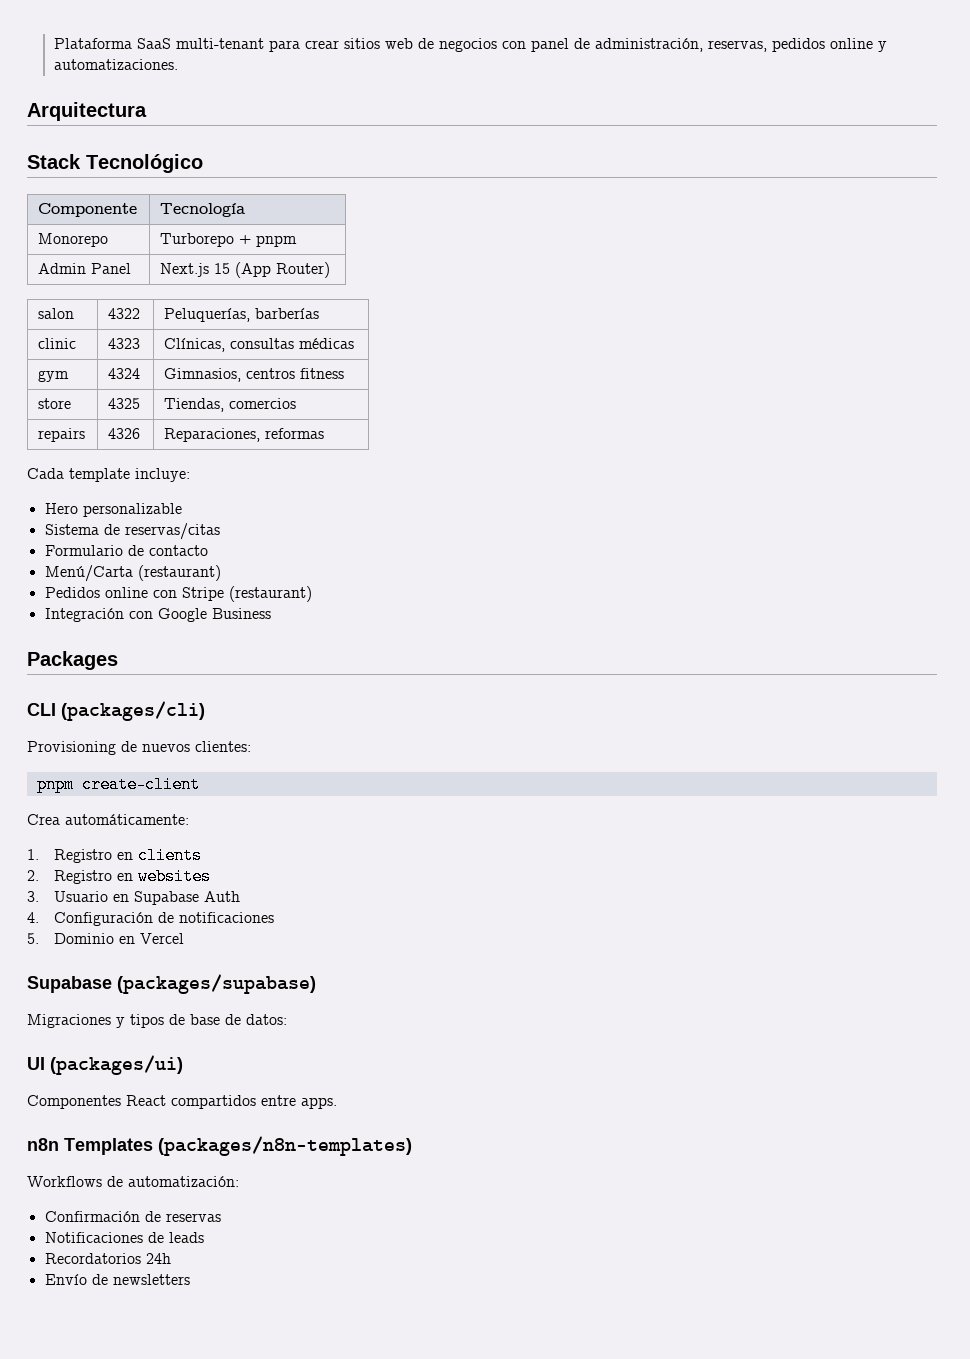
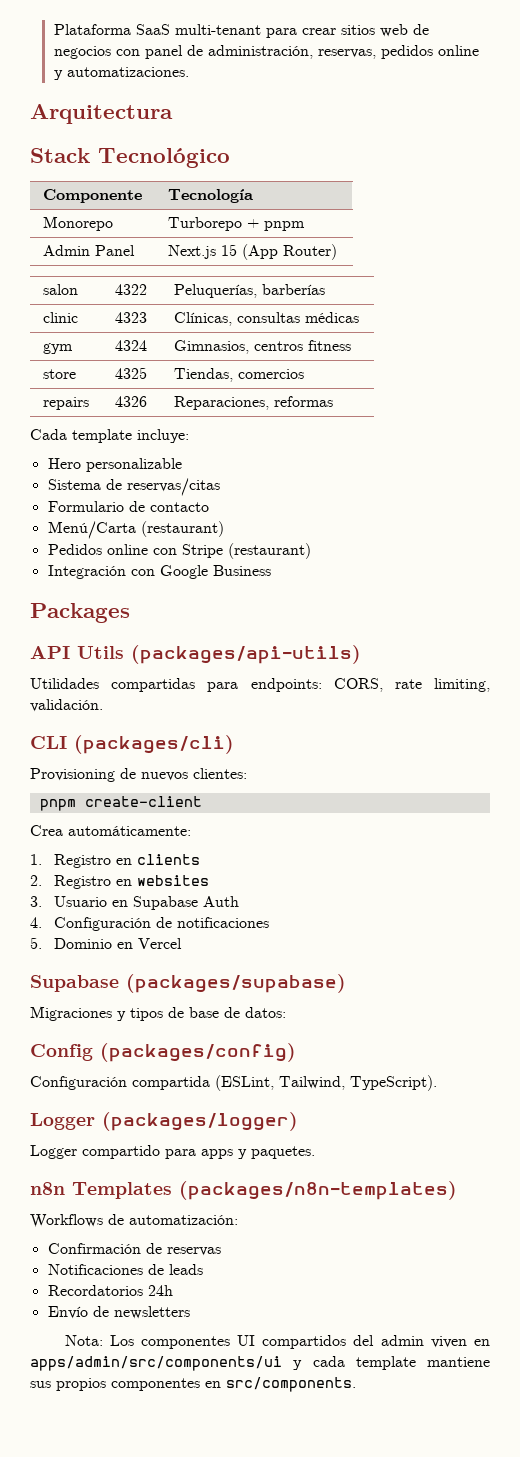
(118, 660) none -> [30,645,361,664] [30,678,491,692] [30,699,103,712] // API Utils (packages/api-utils) // Utilidades compartidas para endpoints: CORS, rate limiting, validación.
[27,1055,183,1075] [27,1095,337,1109] UI (packages/ui) // Componentes React compartidos entre apps. -> [30,1043,296,1062] [30,1075,437,1091] [30,1112,298,1131] [30,1145,315,1159] Config (packages/config) // Configuración compartida (ESLint, Tailwind, TypeScript). // Logger (packages/logger) // Logger compartido para apps y paquetes.
(190, 1279) none -> [64,1335,490,1349] [30,1356,490,1371] [30,1377,356,1392] // Nota: Los componentes UI compartidos del admin viven en apps/admin/src/components/ui y cada template mantiene sus propios componentes en src/components.

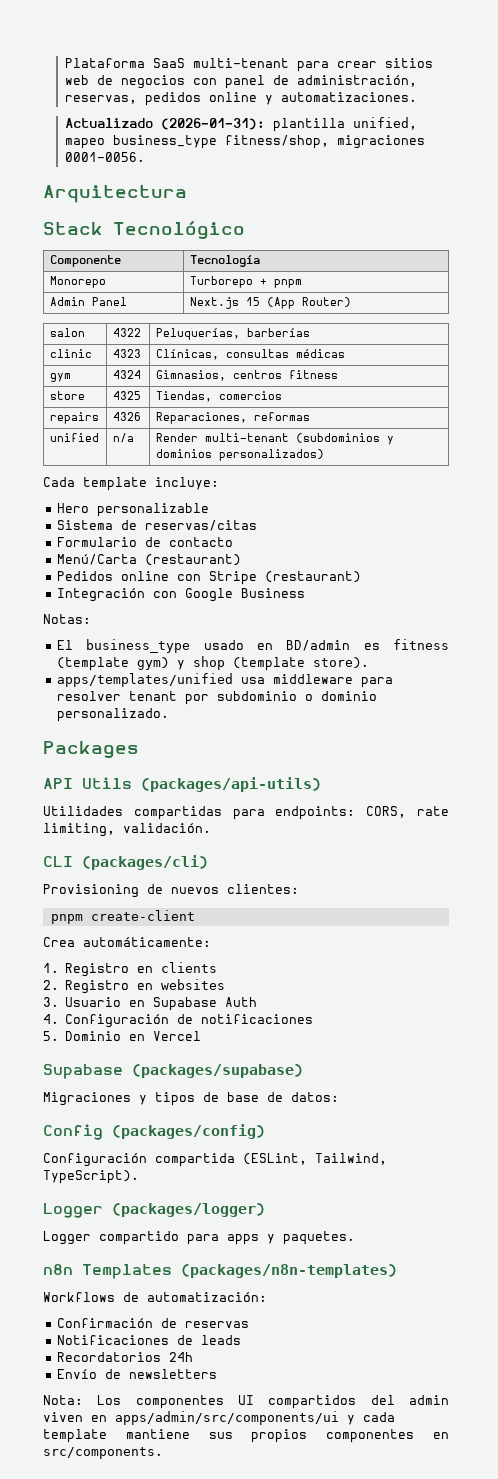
(189, 72) none -> [65,117,418,132] [65,135,426,149] [65,152,146,162] // Actualizado (2026-01-31): plantilla unified, mapeo business_type fitness/shop, migraciones 0001-0056.
(333, 401) none -> [49,433,99,442] [112,433,134,443] [155,433,394,445] [155,449,324,461] // unified | n/a | Render multi-tenant (subdominios y dominios personalizados)
(271, 570) none -> [43,614,91,624] [56,639,449,653] [56,656,369,671] [56,673,393,688] [56,691,377,705] [56,708,169,722] // Notas: // El business_type usado en BD/admin es fitness (template gym) y shop (template store). // apps/templates/unified usa middleware para resolver tenant por subdominio o dominio personalizado.

